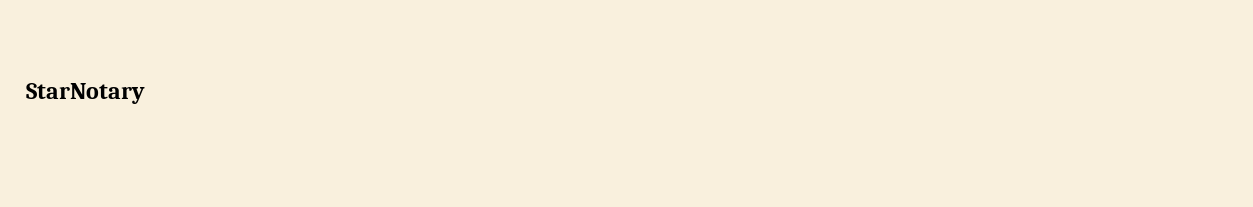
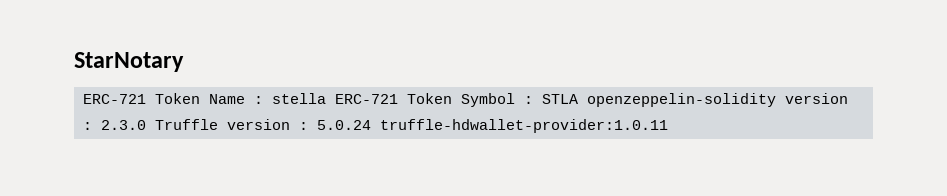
(145, 93) none -> [82,93,848,107] [82,119,668,133] // ERC-721 Token Name : stella ERC-721 Token Symbol : STLA openzeppelin-solidity version : 2.3.0 Truffle version : 5.0.24 truffle-hdwallet-provider:1.0.11

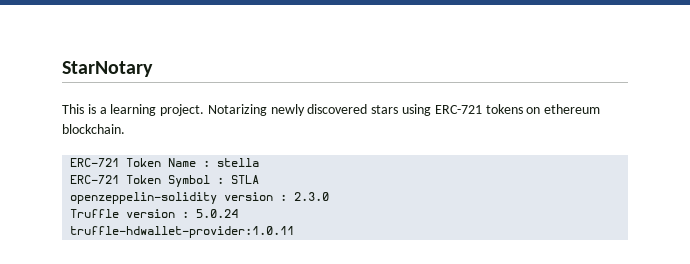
(184, 62) none -> [62,104,601,116] [62,124,125,134] // This is a learning project. Notarizing newly discovered stars using ERC-721 tokens on ethereum blockchain.
(326, 98) none -> (260, 162) //
(578, 99) none -> (260, 179) //
(146, 125) none -> (330, 196) //
(371, 125) none -> (239, 213) //

